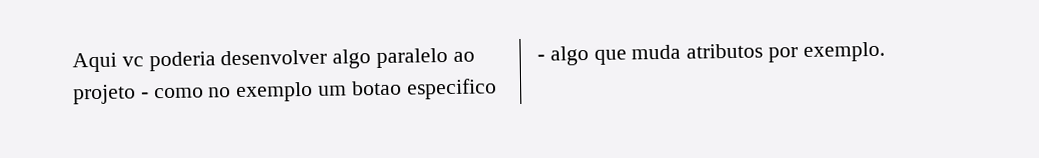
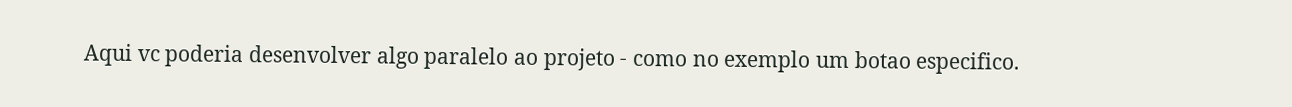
[405,78,497,100] [537,41,885,66] especifico - algo que muda atributos por exemplo. -> [915,51,1021,75] especifico.

